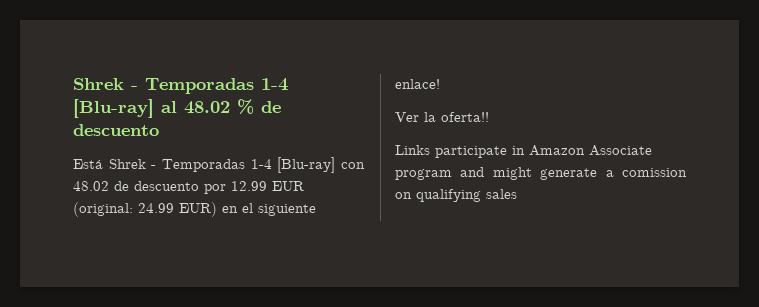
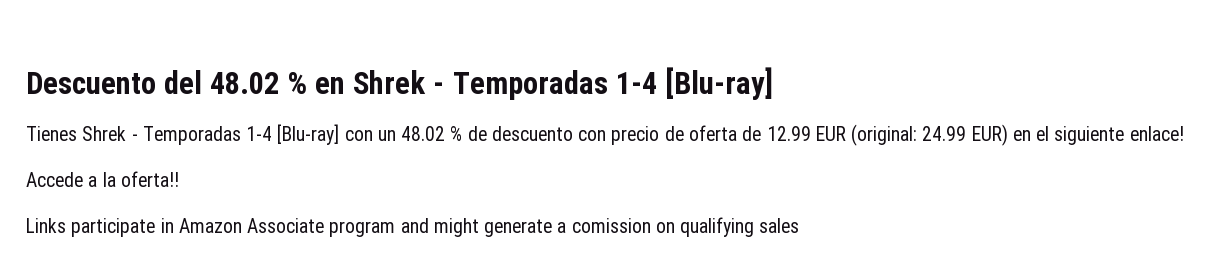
[73,78,288,94] [73,99,281,118] [73,124,159,136] [73,159,103,169] Shrek - Temporadas 1-4 [Blu-ray] al 48.02 % de descuento // Está -> [26,67,774,100] [26,126,77,141] Descuento del 48.02 % en Shrek - Temporadas 1-4 [Blu-ray] // Tienes
[73,181,226,194] 48.02 de descuento por -> [377,125,762,145] un 48.02 % de descuento con precio de oferta de
[395,112,419,122] Ver -> [26,172,98,187] Accede a

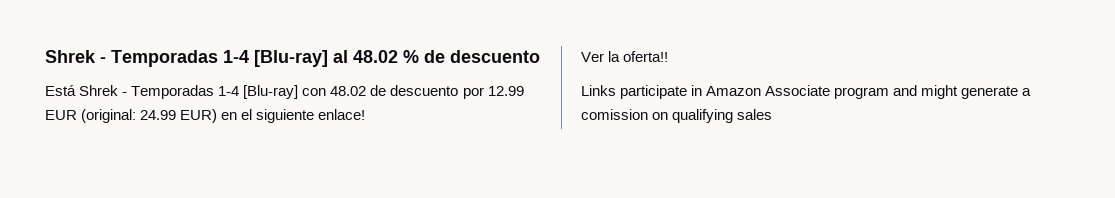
[26,67,774,100] [26,126,77,141] Descuento del 48.02 % en Shrek - Temporadas 1-4 [Blu-ray] // Tienes -> [45,50,540,67] [45,85,76,96] Shrek - Temporadas 1-4 [Blu-ray] al 48.02 % de descuento // Está
[377,125,762,145] un 48.02 % de descuento con precio de oferta de -> [330,85,484,99] 48.02 de descuento por
[26,172,98,187] Accede a -> [581,52,604,62] Ver

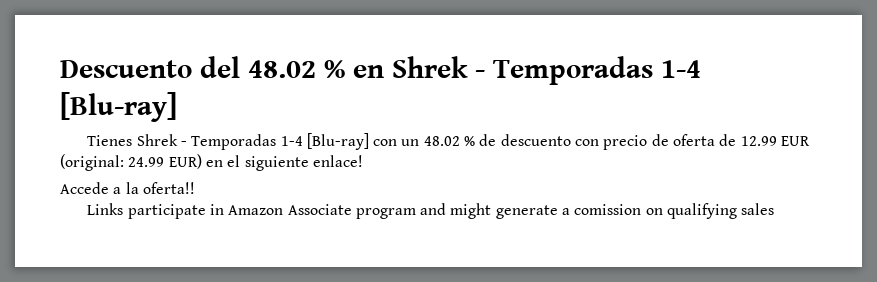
[45,50,540,67] [45,85,76,96] Shrek - Temporadas 1-4 [Blu-ray] al 48.02 % de descuento // Está -> [60,56,701,85] [60,92,177,122] [87,135,133,146] Descuento del 48.02 % en Shrek - Temporadas 1-4 [Blu-ray] // Tienes
[330,85,484,99] 48.02 de descuento por -> [401,134,737,150] un 48.02 % de descuento con precio de oferta de
[581,52,604,62] Ver -> [60,182,122,194] Accede a

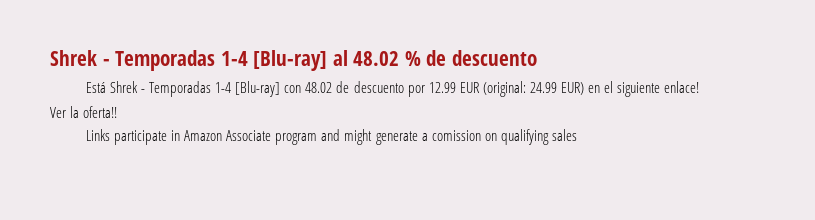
[60,56,701,85] [60,92,177,122] [87,135,133,146] Descuento del 48.02 % en Shrek - Temporadas 1-4 [Blu-ray] // Tienes -> [50,50,537,71] [86,82,107,93] Shrek - Temporadas 1-4 [Blu-ray] al 48.02 % de descuento // Está
[401,134,737,150] un 48.02 % de descuento con precio de oferta de -> [305,81,425,97] 48.02 de descuento por
[60,182,122,194] Accede a -> [50,107,66,118] Ver

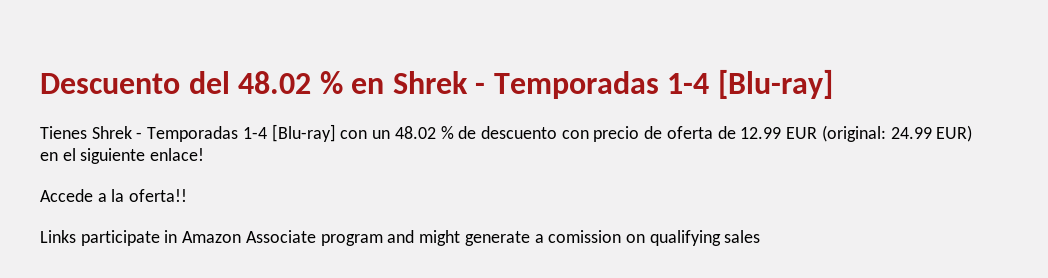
[50,50,537,71] [86,82,107,93] Shrek - Temporadas 1-4 [Blu-ray] al 48.02 % de descuento // Está -> [40,69,833,99] [40,126,87,139] Descuento del 48.02 % en Shrek - Temporadas 1-4 [Blu-ray] // Tienes
[305,81,425,97] 48.02 de descuento por -> [372,126,736,142] un 48.02 % de descuento con precio de oferta de
[50,107,66,118] Ver -> [40,189,107,202] Accede a

